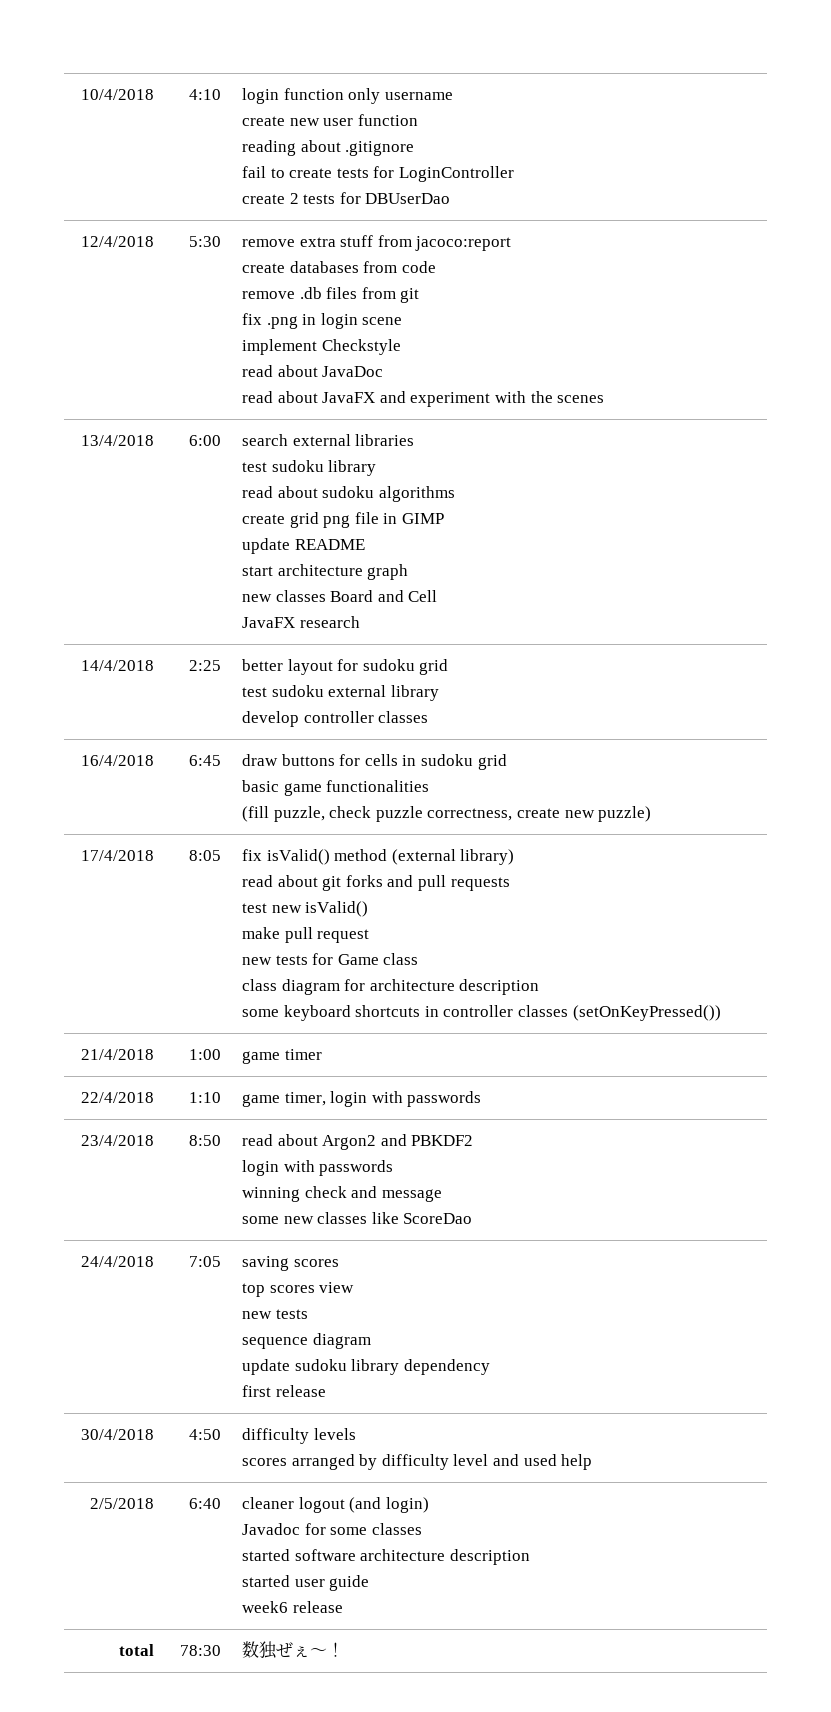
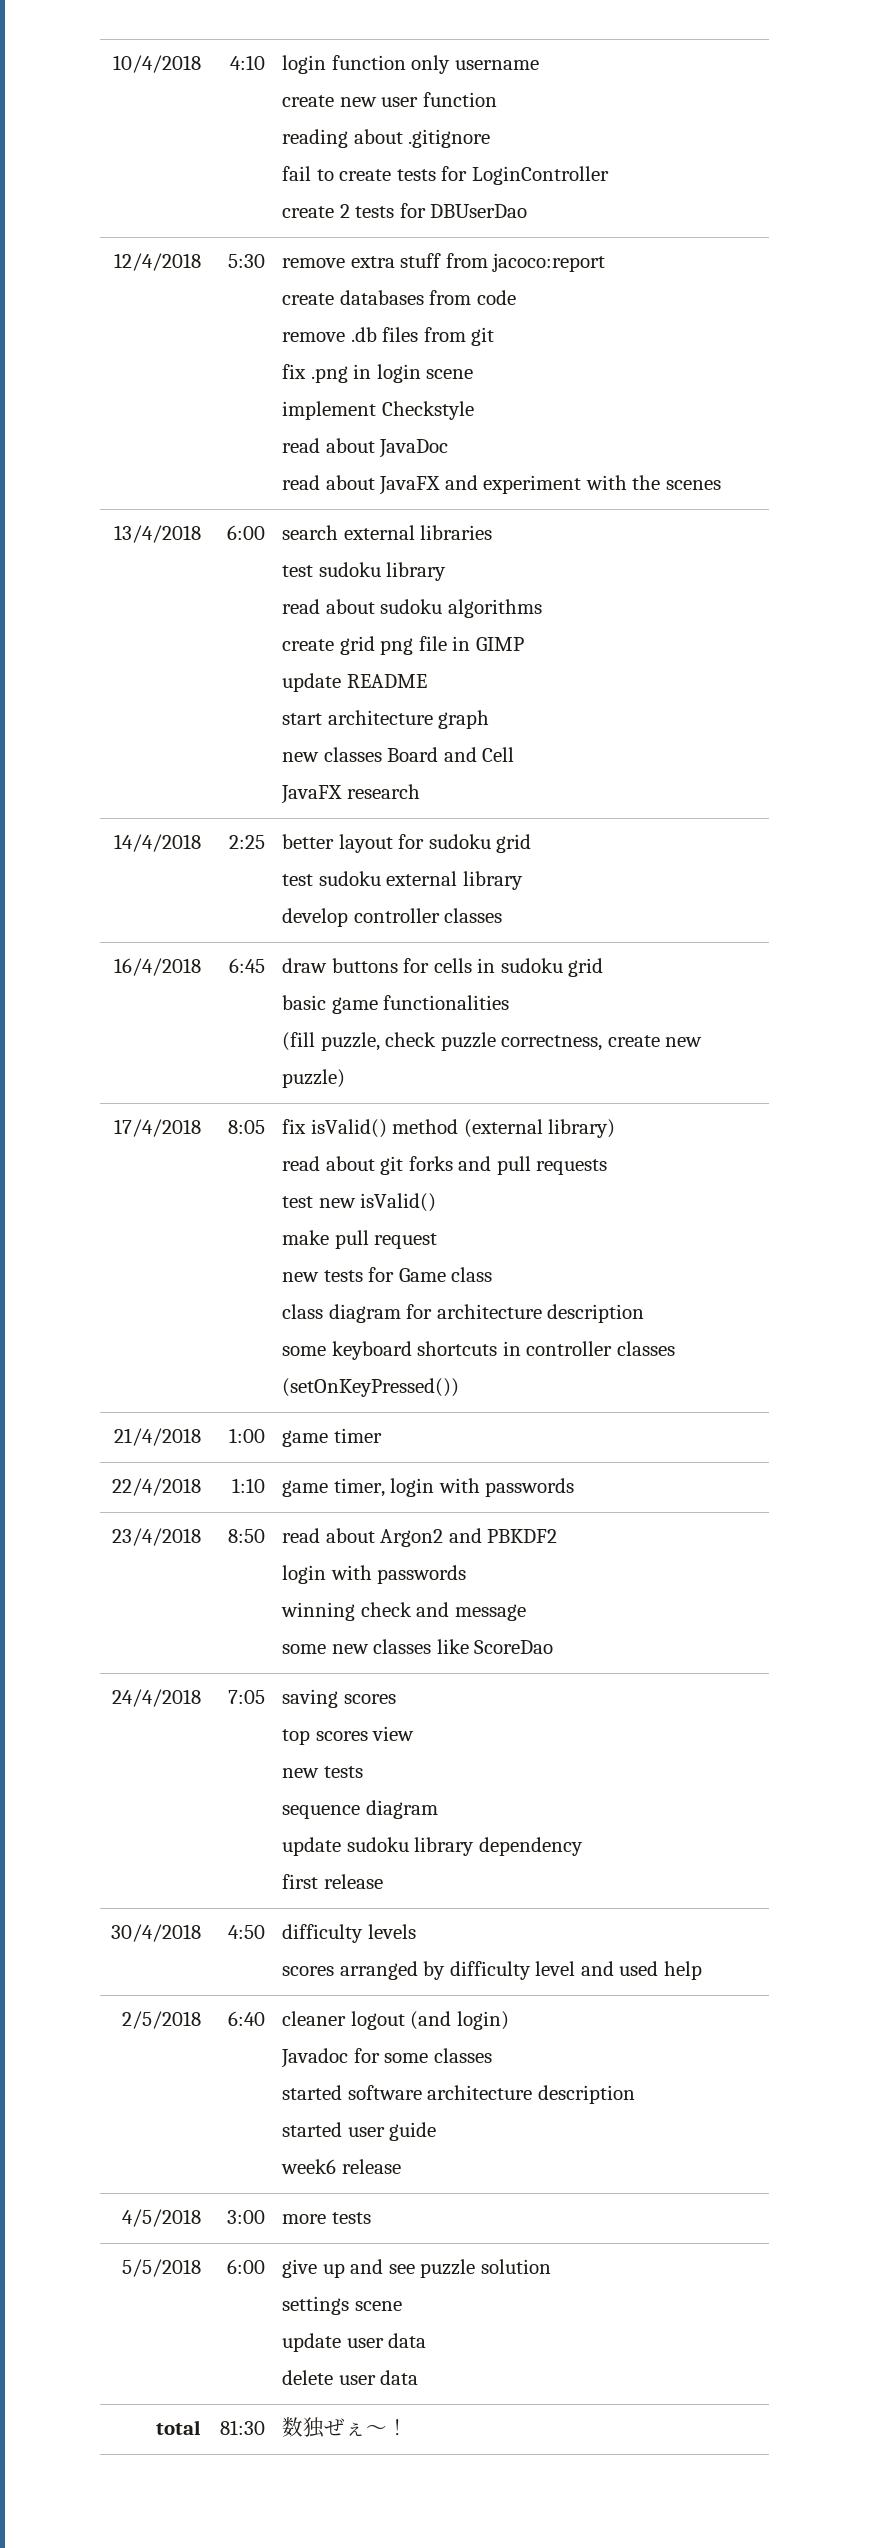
(343, 1607) none -> [121,2209,201,2227] [226,2210,265,2224] [282,2212,371,2224] [121,2259,201,2277] [226,2259,265,2274] [282,2259,551,2278] [282,2296,402,2315] [282,2333,427,2352] [282,2370,419,2385] // 4/5/2018 | 3:00 | more tests // 5/5/2018 | 6:00 | give up and see puzzle solution // settings scene // update user data // delete user data
[180,1645,222,1656] 78:30 -> [219,2420,265,2435] 81:30

